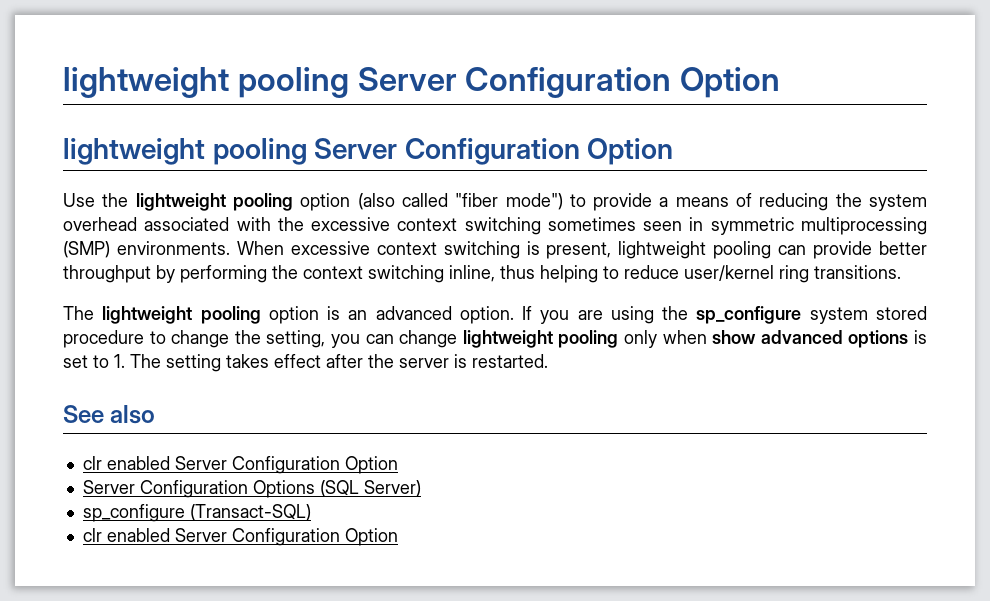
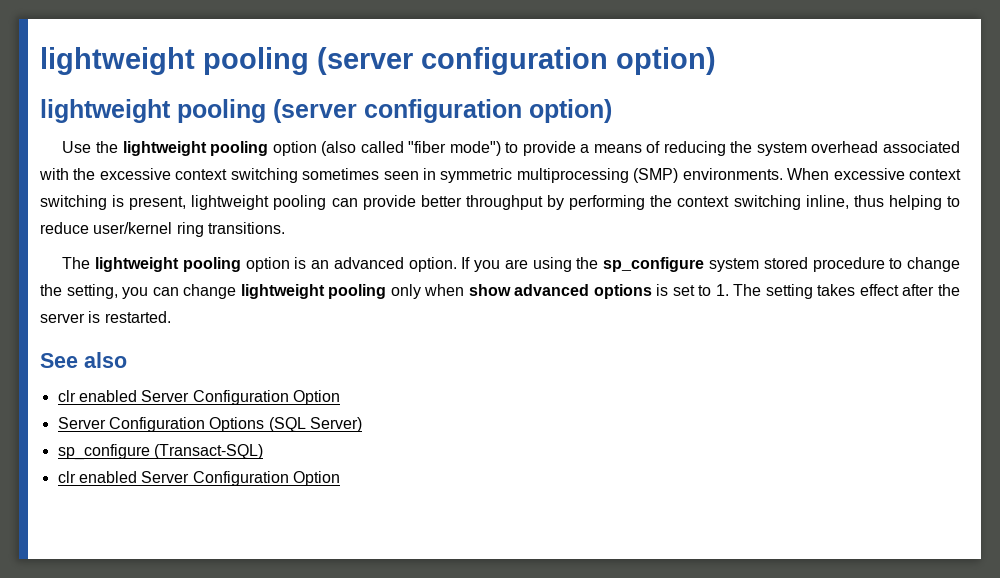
[63,67,781,98] [63,138,674,165] lightweight pooling Server Configuration Option // lightweight pooling Server Configuration Option -> [40,47,716,75] [40,99,612,123] lightweight pooling (server configuration option) // lightweight pooling (server configuration option)

